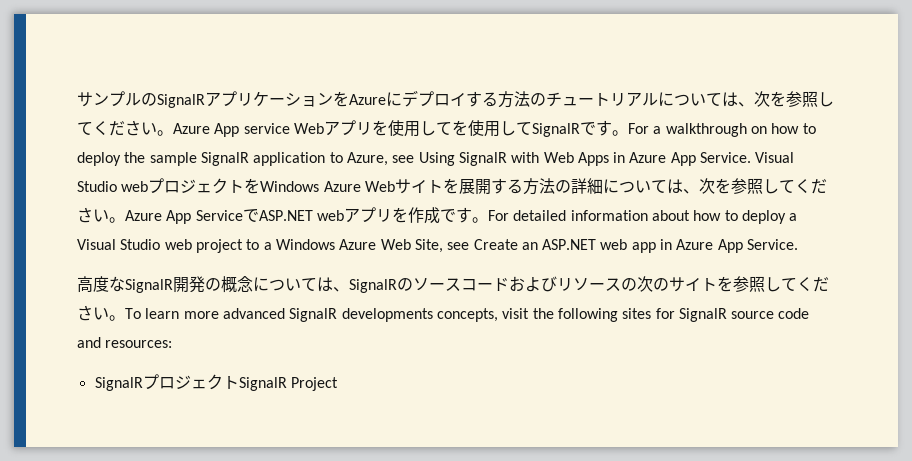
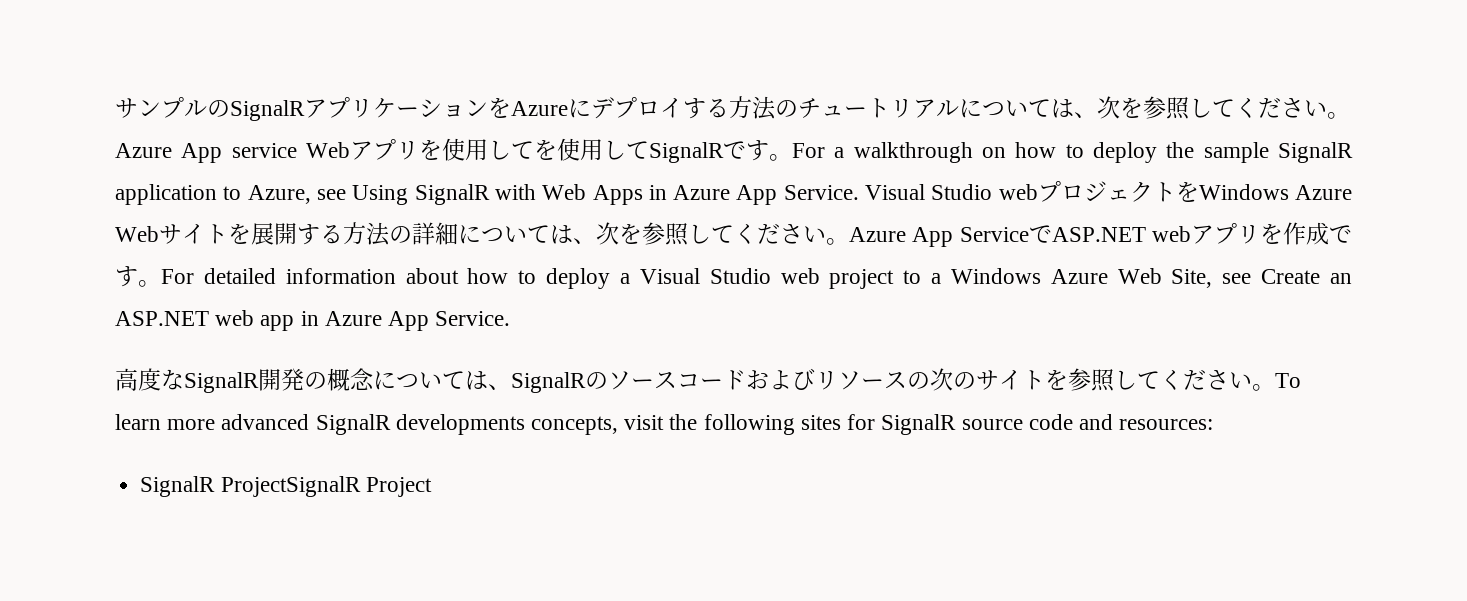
[142,374,287,391] プロジェクトSignalR -> [220,476,361,497] ProjectSignalR

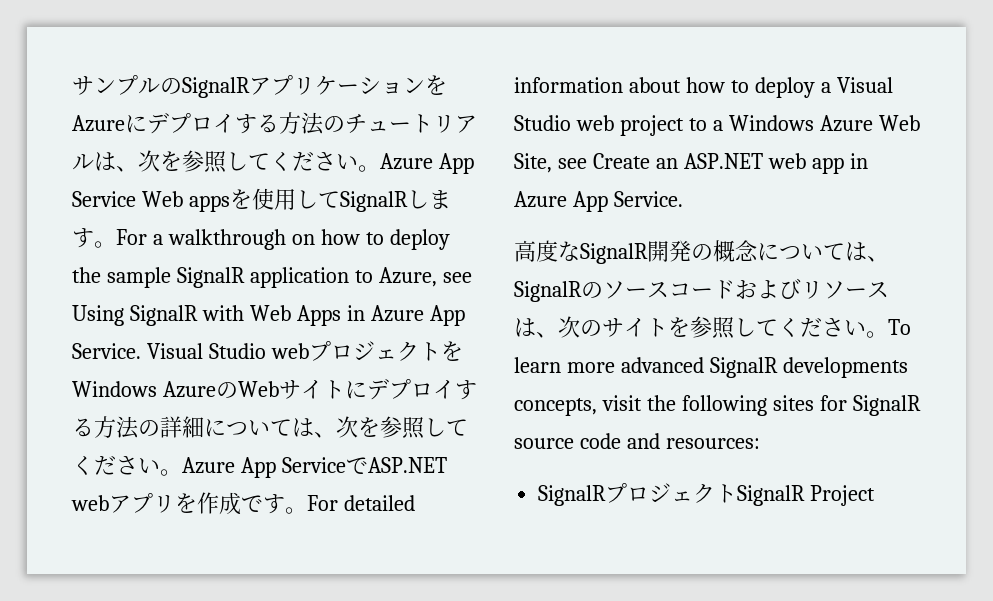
[959,96,1350,120] [115,138,534,163] については、次を参照してください。Azure App service Webアプリを使用して -> [94,150,474,174] [72,191,230,212] は、次を参照してください。Azure App Service Web apps
[723,141,746,159] で -> [406,190,451,209] しま
(1352, 192) none -> [215,382,238,398] の
[228,223,297,245] を展開 -> [344,379,455,400] にデプロイ
[907,372,930,389] の -> [514,318,558,338] は、
[220,476,361,497] ProjectSignalR -> [605,483,806,506] プロジェクトSignalR

